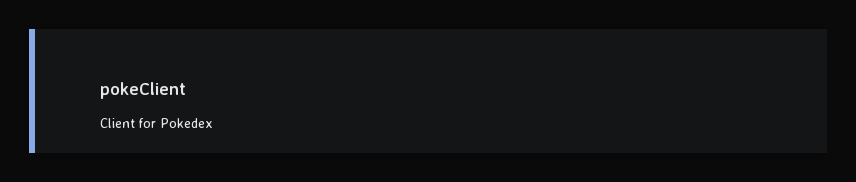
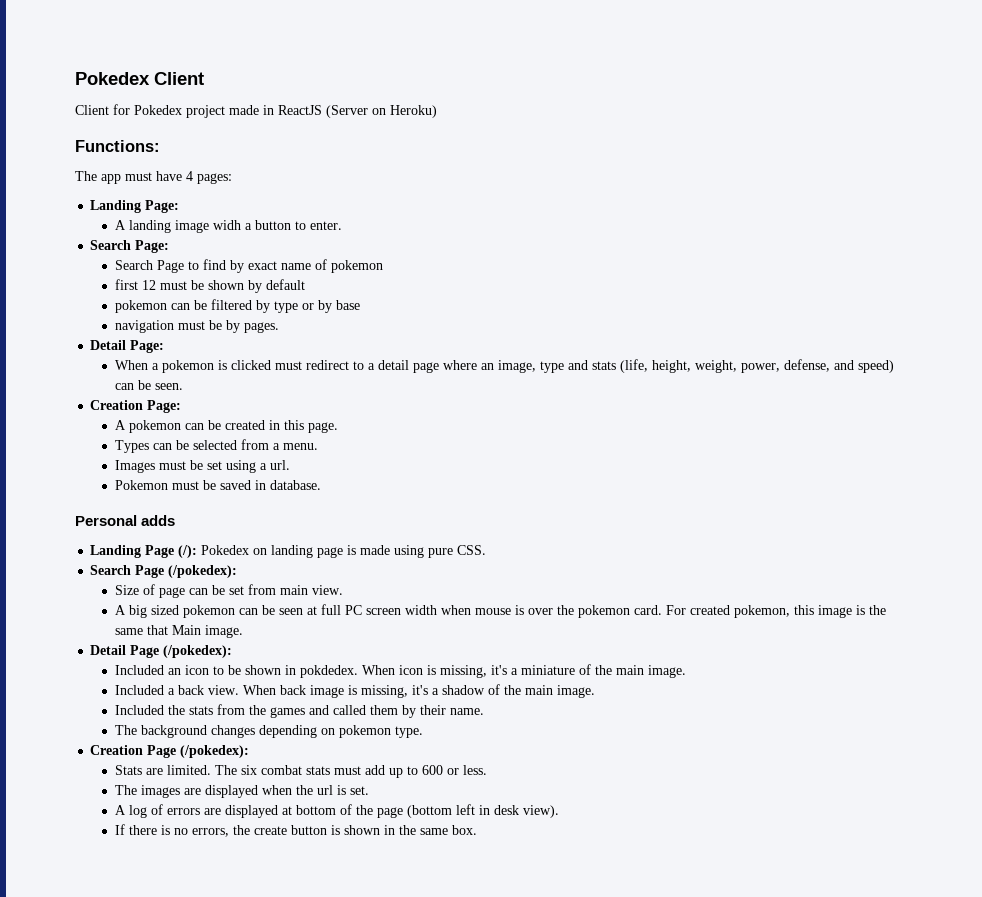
[100,82,186,99] pokeClient -> [75,72,204,85] Pokedex Client
(213, 123) none -> [186,105,437,118] [75,140,160,152] [75,171,232,184] [90,200,180,213] [114,220,342,233] [90,240,170,253] [114,259,383,273] [114,279,305,293] [114,299,360,313] [114,320,279,333] [90,340,165,353] [114,359,894,373] [114,380,183,390] [90,400,182,413] [114,420,338,433] [114,439,318,453] [114,460,290,473] [114,480,321,490] [75,515,176,526] [90,545,487,558] [90,565,238,578] [114,584,343,598] [114,604,886,618] [114,625,243,638] [90,645,233,658] [114,664,686,678] [114,684,595,698] [114,704,484,718] [114,725,423,738] [90,745,250,758] [114,765,487,778] [114,785,369,798] [114,804,559,818] [114,824,477,837] project made in ReactJS (Server on Heroku) // Functions: // The app must have 4 pages: // Landing Page: // A landing image widh a button to enter. // Search Page: // Search Page to find by exact name of pokemon // first 12 must be shown by default // pokemon can be filtered by type or by base // navigation must be by pages. // Detail Page: // When a pokemon is clicked must redirect to a detail page where an image, type and stats (life, height, weight, power, defense, and speed) can be seen. // Creation Page: // A pokemon can be created in this page. // Types can be selected from a menu. // Images must be set using a url. // Pokemon must be saved in database. // Personal adds // Landing Page (/): Pokedex on landing page is made using pure CSS. // Search Page (/pokedex): // Size of page can be set from main view. // A big sized pokemon can be seen at full PC screen width when mouse is over the pokemon card. For created pokemon, this image is the same that Main image. // Detail Page (/pokedex): // Included an icon to be shown in pokdedex. When icon is missing, it's a miniature of the main image. // Included a back view. When back image is missing, it's a shadow of the main image. // Included the stats from the games and called them by their name. // The background changes depending on pokemon type. // Creation Page (/pokedex): // Stats are limited. The six combat stats must add up to 600 or less. // The images are displayed when the url is set. // A log of errors are displayed at bottom of the page (bottom left in desk view). // If there is no errors, the create button is shown in the same box.

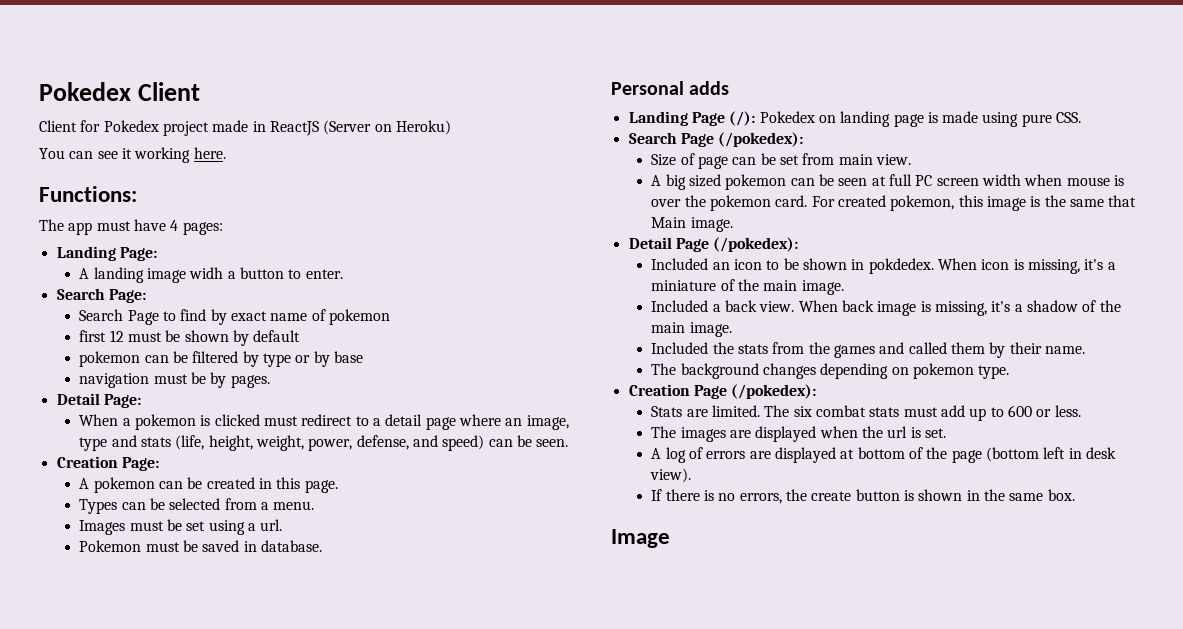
(437, 111) none -> [39,147,226,163] // You can see it working here.
(477, 830) none -> [611,529,670,548] // Image

